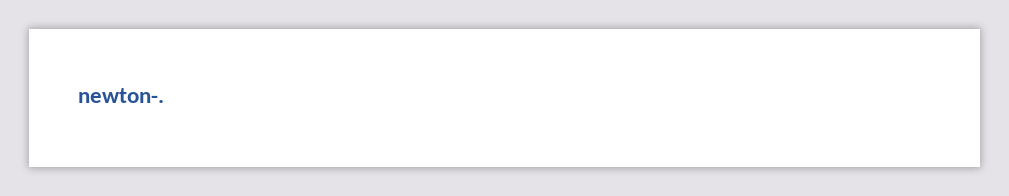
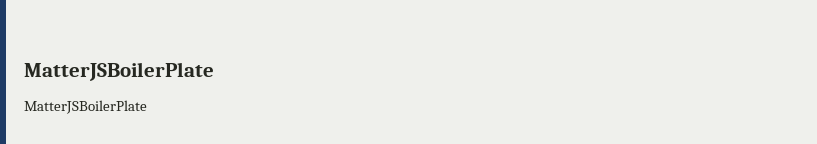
[78,88,164,103] newton-. -> [24,62,214,81] [24,100,147,114] MatterJSBoilerPlate // MatterJSBoilerPlate

